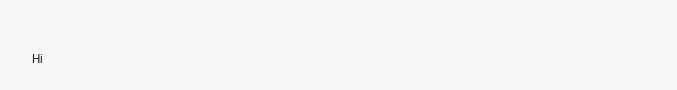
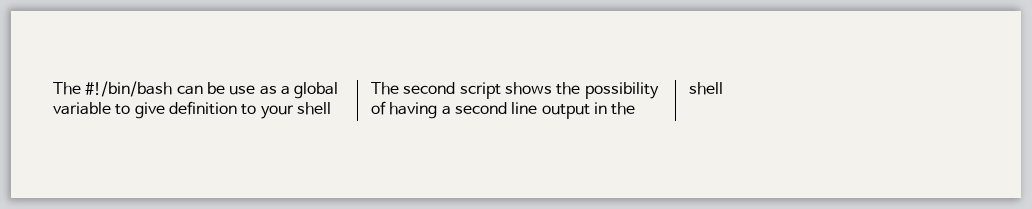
[32,54,43,63] Hi -> [53,81,339,99] [53,101,331,119] [371,82,659,99] [371,101,636,119] [689,82,723,95] The #!/bin/bash can be use as a global variable to give definition to your shell The second script shows the possibility of having a second line output in the shell

